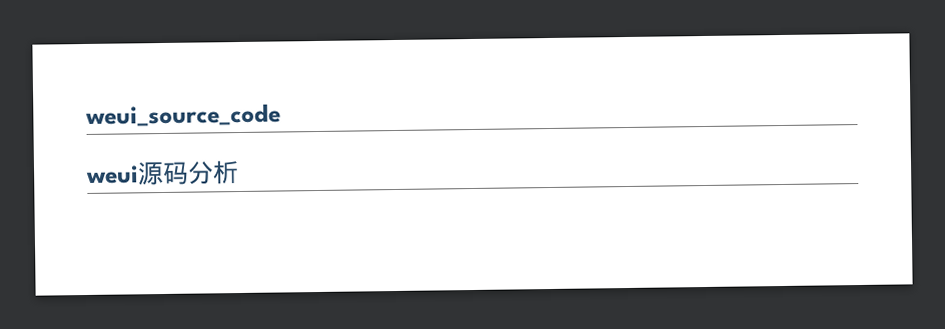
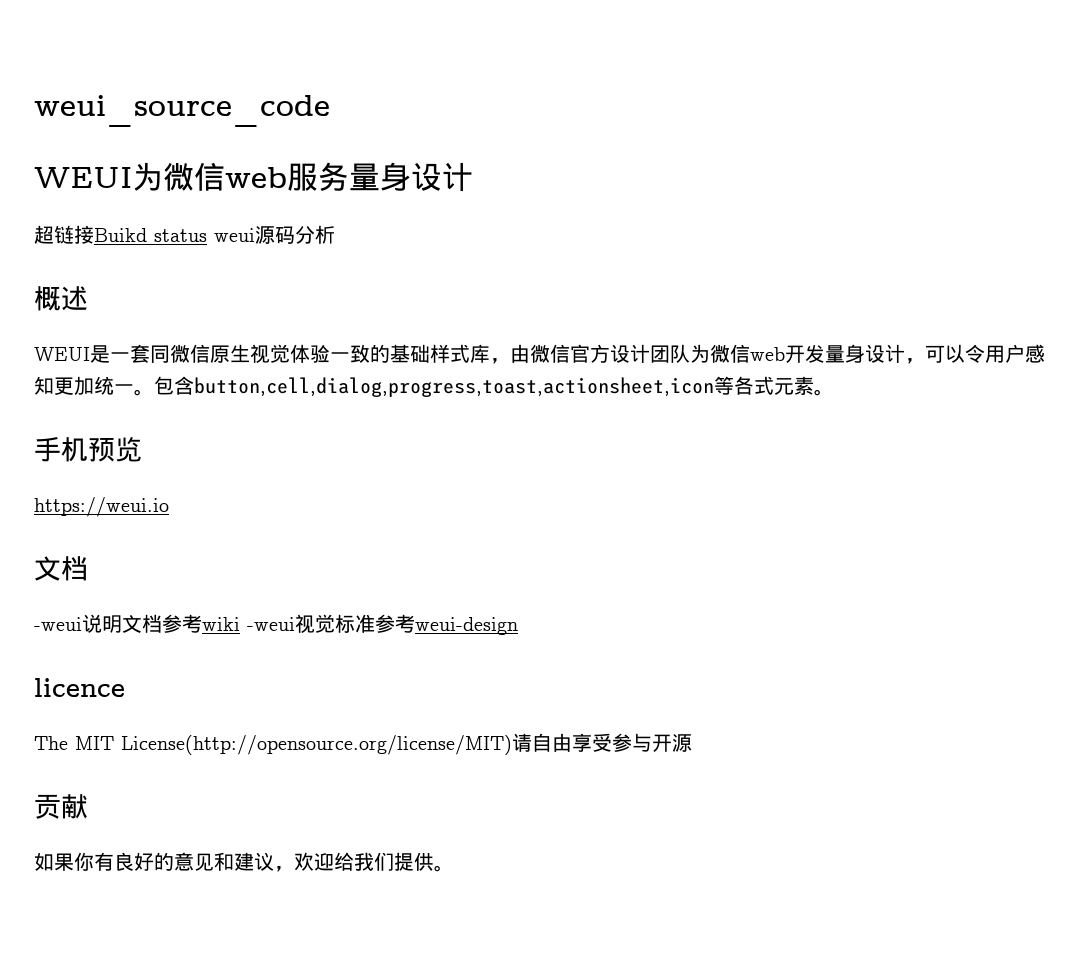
[85,160,239,186] weui源码分析 -> [34,162,473,192] [34,225,335,244] [34,286,88,311] [34,344,1045,364] [34,376,834,397] [34,436,142,462] [34,497,169,517] [34,556,88,581] [34,614,518,635] [34,678,125,697] [34,733,692,755] [34,794,88,819] [34,852,454,872] WEUI为微信web服务量身设计 // 超链接Buikd status weui源码分析 // 概述 // WEUI是一套同微信原生视觉体验一致的基础样式库，由微信官方设计团队为微信web开发量身设计，可以令用户感知更加统一。包含button,cell,dialog,progress,toast,actionsheet,icon等各式元素。 // 手机预览 // https://weui.io // 文档 // -weui说明文档参考wiki -weui视觉标准参考weui-design // licence // The MIT License(http://opensource.org/license/MIT)请自由享受参与开源 // 贡献 // 如果你有良好的意见和建议，欢迎给我们提供。

